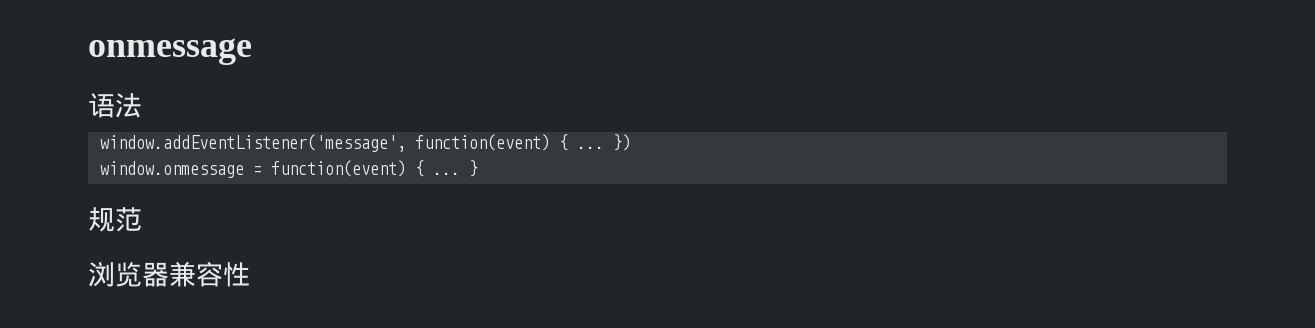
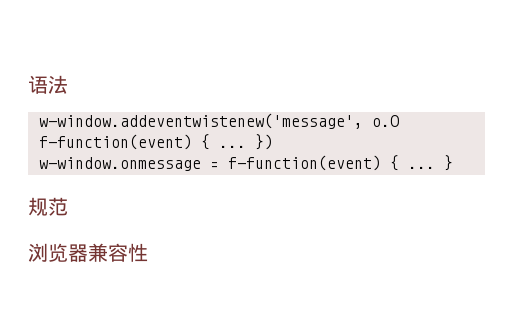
[88,38,252,65] onmessage // -> (28, 84) none
[100,134,550,152] window.addEventListener('message', function(event) -> [38,113,399,129] [38,134,192,150] w-window.addeventwistenew('message', o.O f-function(event)
[100,160,406,178] window.onmessage = function(event) -> [38,155,381,171] w-window.onmessage = f-function(event)

